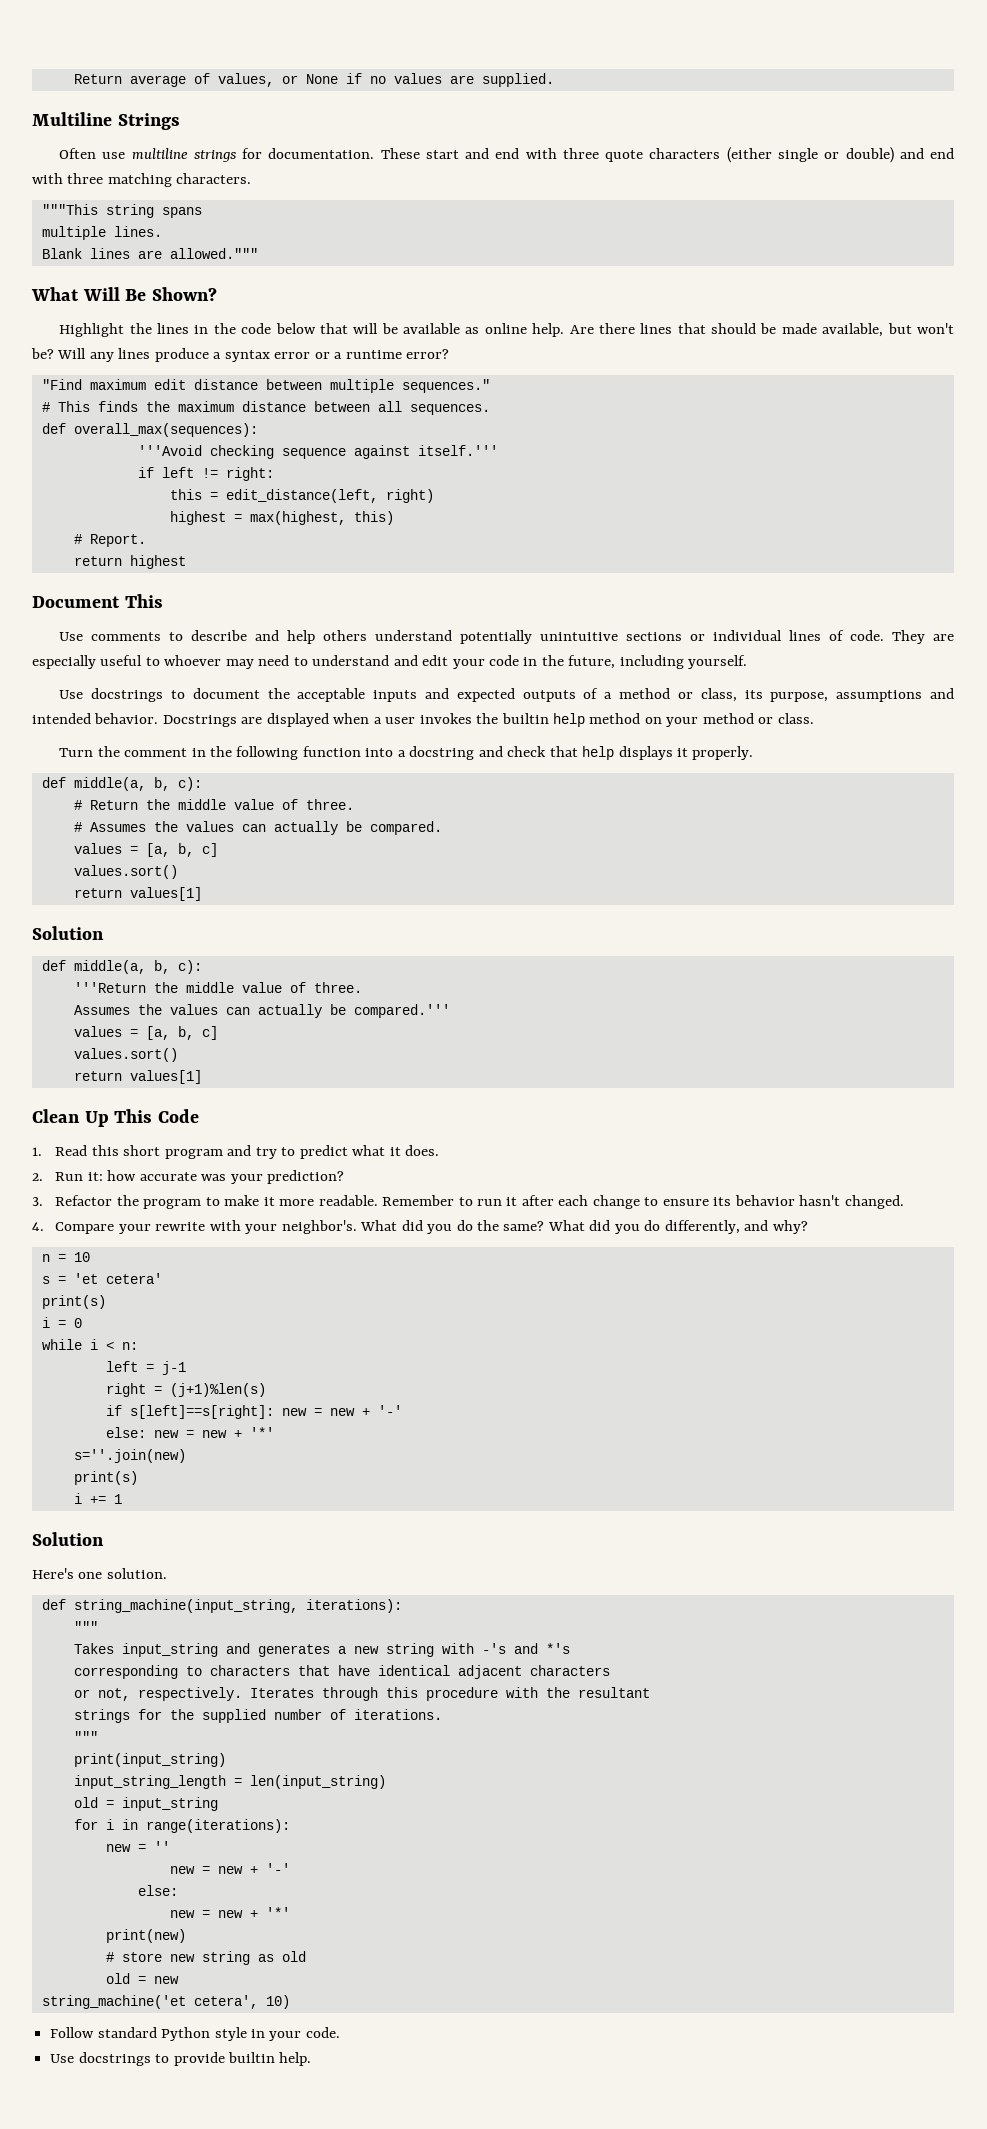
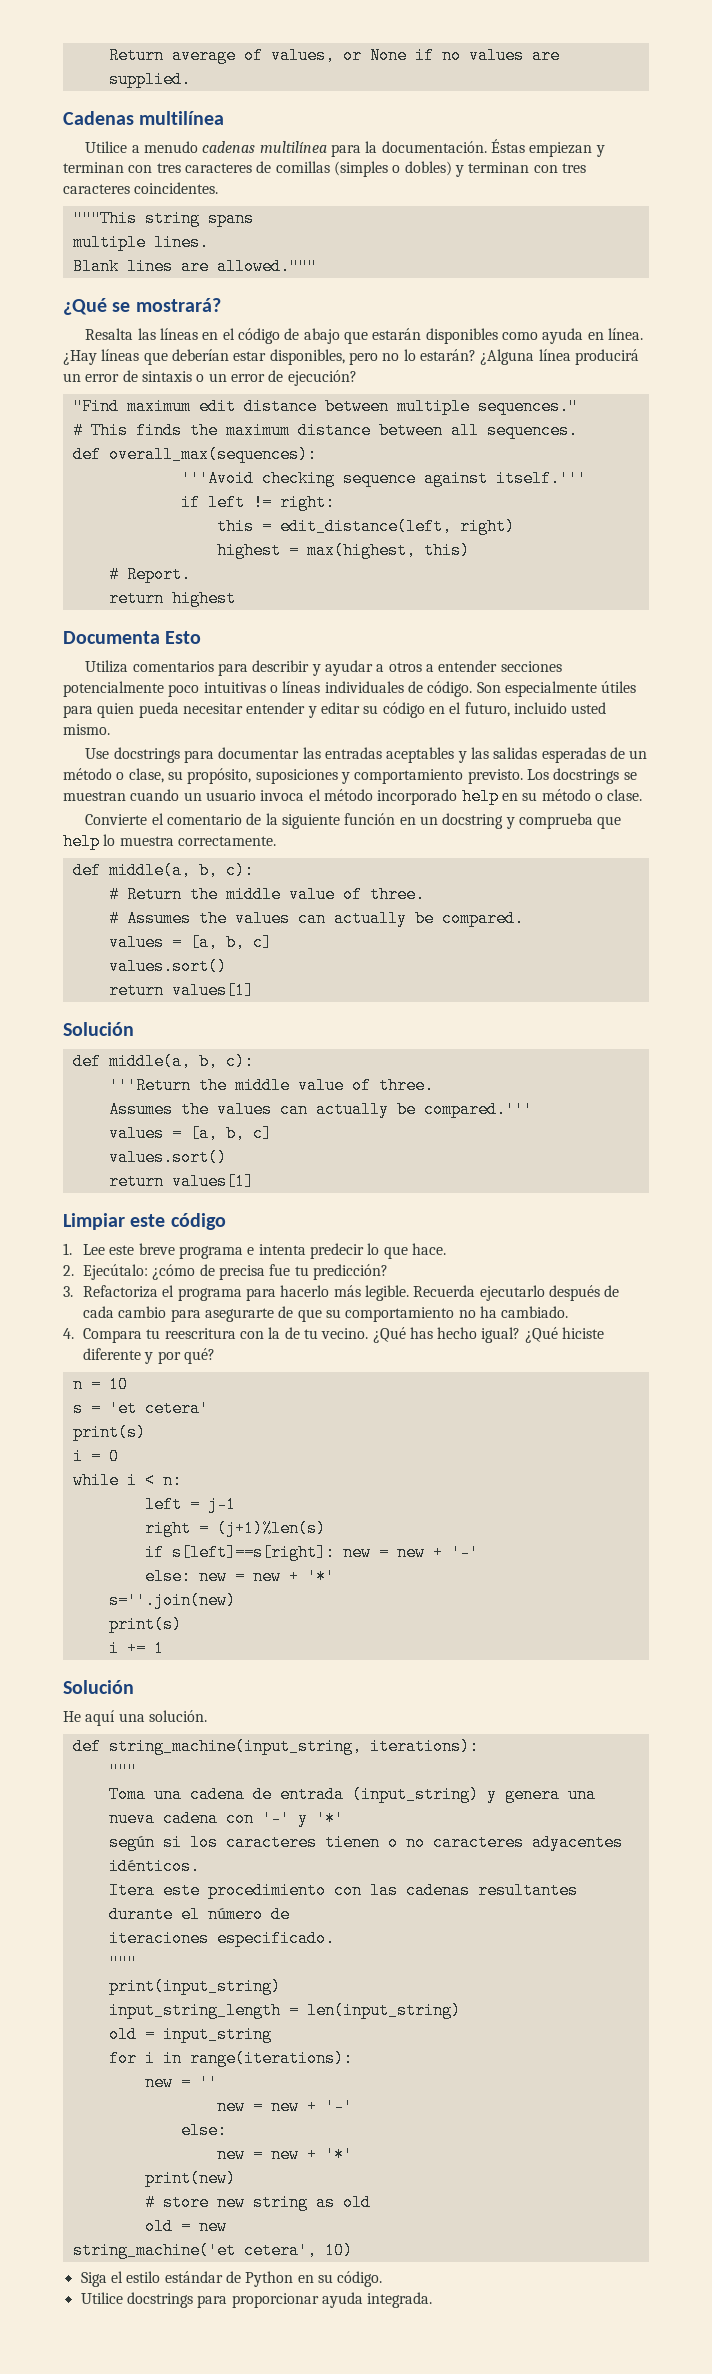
[32,112,180,130] [59,147,955,163] [32,173,252,187] Multiline Strings // Often use multiline strings for documentation. These start and end with three quote characters (either single or double) and end with three matching characters. -> [63,111,225,125] [85,139,605,157] [63,161,586,177] [63,182,219,194] Cadenas multilínea // Utilice a menudo cadenas multilínea para la documentación. Éstas empiezan y terminan con tres caracteres de comillas (simples o dobles) y terminan con tres caracteres coincidentes.
[31,287,217,301] [59,323,954,337] [31,348,450,362] What Will Be Shown? // Highlight the lines in the code below that will be available as online help. Are there lines that should be made available, but won't be? Will any lines produce a syntax error or a runtime error? -> [63,298,221,315] [85,328,643,344] [63,349,639,365] [63,370,357,386] ¿Qué se mostrará? // Resalta las líneas en el código de abajo que estarán disponibles como ayuda en línea. ¿Hay líneas que deberían estar disponibles, pero no lo estarán? ¿Alguna línea producirá un error de sintaxis o un error de ejecución?
[32,594,163,608] [59,630,954,644] [32,655,748,669] [59,688,954,702] [32,713,814,727] [59,746,754,760] Document This // Use comments to describe and help others understand potentially unintuitive sections or individual lines of code. They are especially useful to whoever may need to understand and edit your code in the future, including yourself. // Use docstrings to document the acceptable inputs and expected outputs of a method or class, its purpose, assumptions and intended behavior. Docstrings are displayed when a user invokes the builtin help method on your method or class. // Turn the comment in the following function into a docstring and check that help displays it properly. -> [63,631,202,644] [85,660,562,676] [63,681,637,697] [63,702,607,718] [63,724,110,735] [85,747,648,763] [63,768,637,784] [63,788,643,805] [85,813,622,829] [63,833,276,850] Documenta Esto // Utiliza comentarios para describir y ayudar a otros a entender secciones potencialmente poco intuitivas o líneas individuales de código. Son especialmente útiles para quien pueda necesitar entender y editar su código en el futuro, incluido usted mismo. // Use docstrings para documentar las entradas aceptables y las salidas esperadas de un método o clase, su propósito, suposiciones y comportamiento previsto. Los docstrings se muestran cuando un usuario invoca el método incorporado help en su método o clase. // Convierte el comentario de la siguiente función en un docstring y comprueba que help lo muestra correctamente.
[32,926,104,940] Solution -> [63,1022,134,1036] Solución
[32,1109,199,1127] [32,1145,439,1159] [32,1170,345,1184] [32,1195,904,1209] [32,1220,808,1234] Clean Up This Code // 1. Read this short program and try to predict what it does. // 2. Run it: how accurate was your prediction? // 3. Refactor the program to make it more readable. Remember to run it after each change to ensure its behavior hasn't changed. // 4. Compare your rewrite with your neighbor's. What did you do the same? What did you do differently, and why? -> [63,1213,226,1230] [63,1243,446,1259] [63,1264,388,1280] [63,1285,620,1301] [82,1306,569,1322] [63,1327,605,1343] [82,1348,215,1364] Limpiar este código // 1. Lee este breve programa e intenta predecir lo que hace. // 2. Ejecútalo: ¿cómo de precisa fue tu predicción? // 3. Refactoriza el programa para hacerlo más legible. Recuerda ejecutarlo después de cada cambio para asegurarte de que su comportamiento no ha cambiado. // 4. Compara tu reescritura con la de tu vecino. ¿Qué has hecho igual? ¿Qué hiciste diferente y por qué?
[32,1532,104,1546] [32,1568,167,1579] Solution // Here's one solution. -> [63,1680,134,1694] [63,1710,207,1726] Solución // He aquí una solución.
[73,1643,570,1657] [73,1665,610,1679] [73,1687,650,1701] [73,1709,442,1723] Takes input_string and generates a new string with -'s and *'s // corresponding to characters that have identical adjacent characters // or not, respectively. Iterates through this procedure with the resultant // strings for the supplied number of iterations. -> [108,1786,596,1803] [108,1810,344,1827] [108,1834,623,1851] [108,1858,200,1875] [108,1882,578,1899] [108,1906,290,1923] [108,1930,335,1947] Toma una cadena de entrada (input_string) y genera una nueva cadena con '-' y '*' // según si los caracteres tienen o no caracteres adyacentes idénticos. // Itera este procedimiento con las cadenas resultantes durante el número de // iteraciones especificado.
[50,2027,340,2041] [50,2052,312,2066] Follow standard Python style in your code. // Use docstrings to provide builtin help. -> [80,2271,383,2287] [80,2292,433,2308] Siga el estilo estándar de Python en su código. // Utilice docstrings para proporcionar ayuda integrada.

